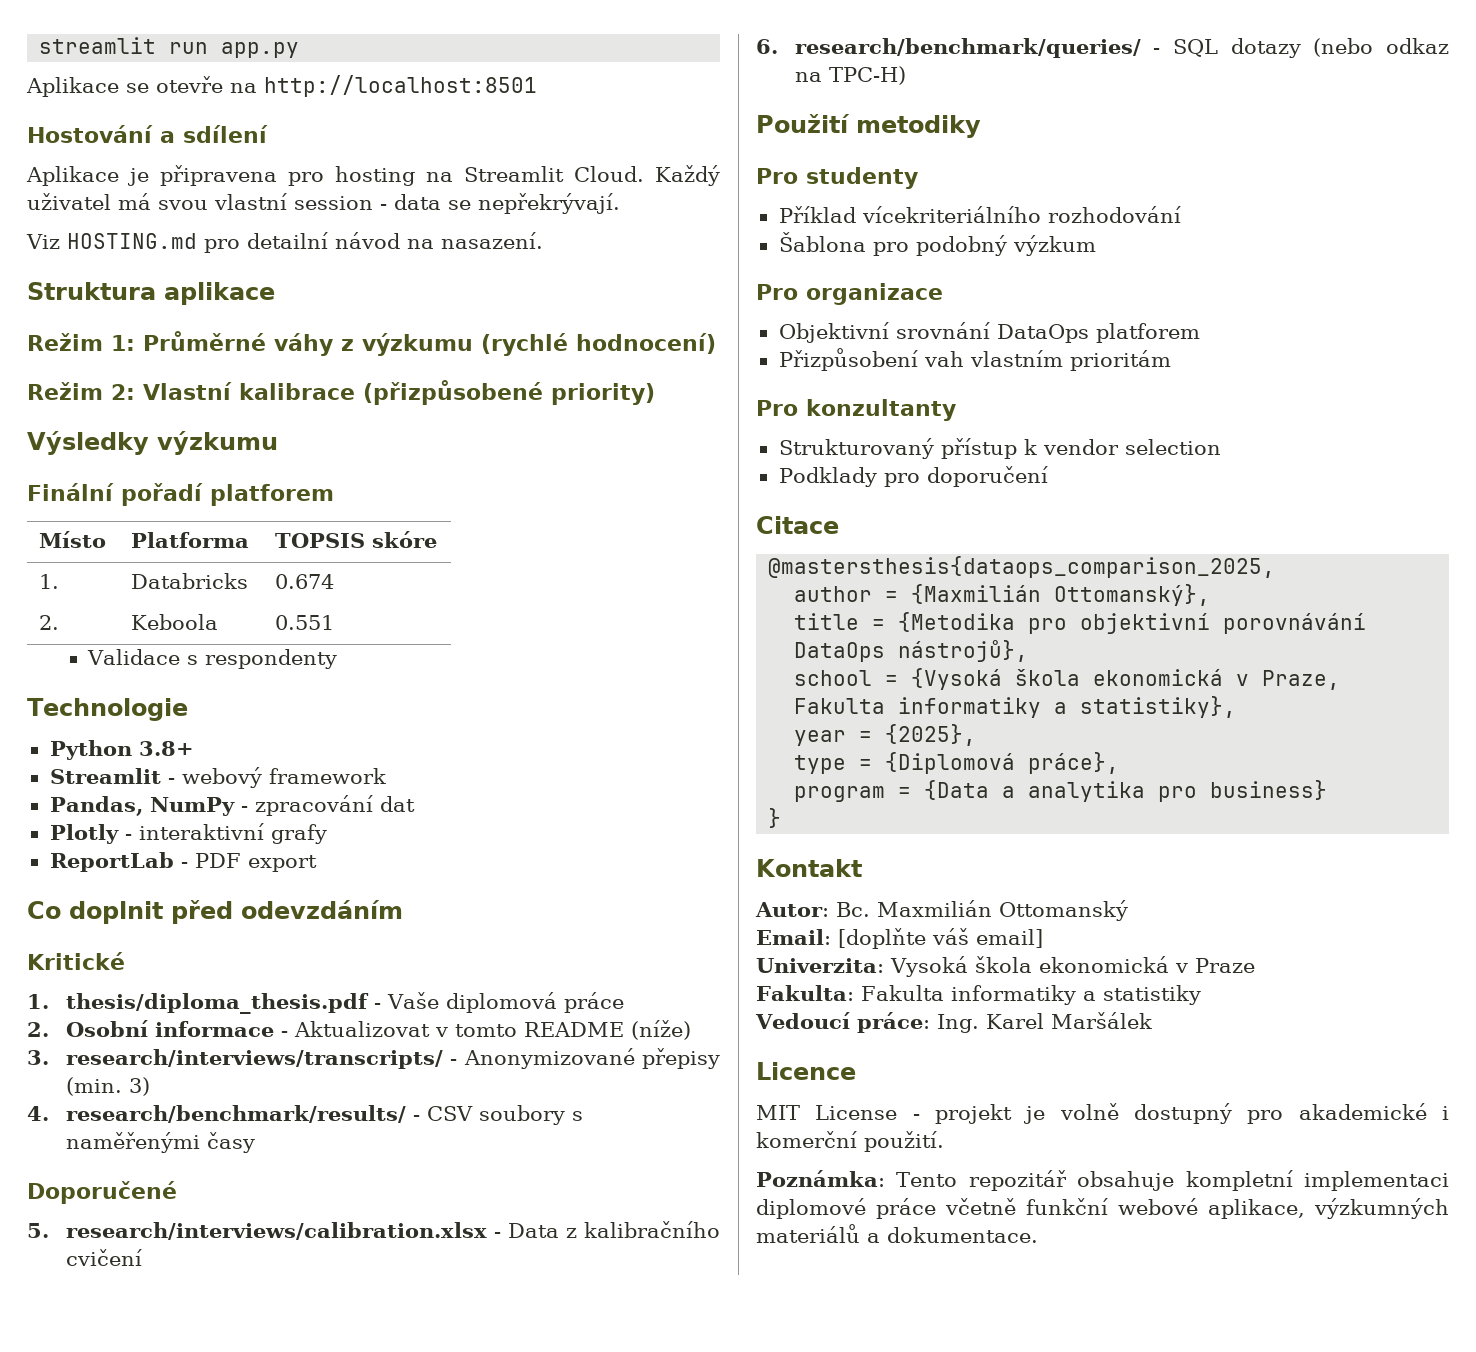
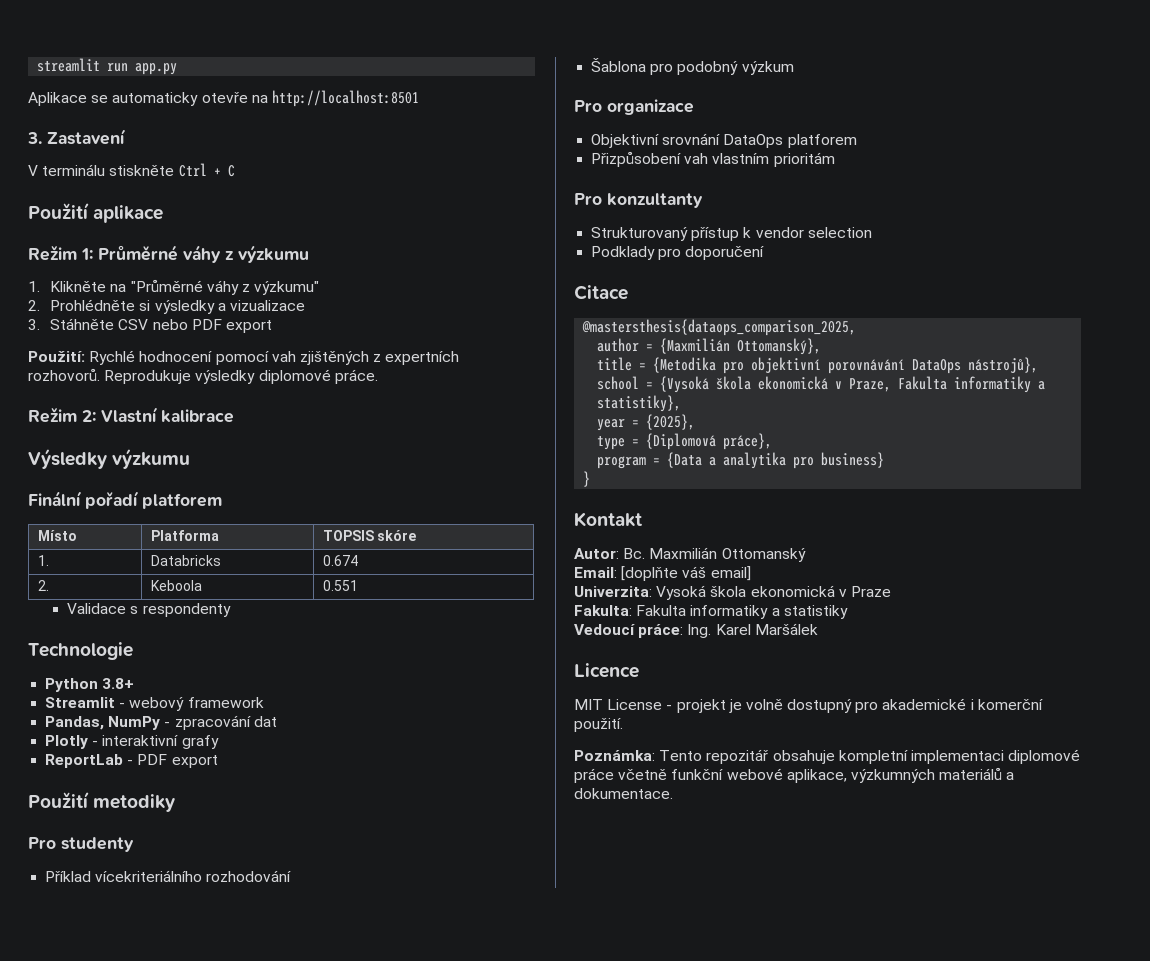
(149, 88) none -> [112,92,199,106] automaticky
[27,125,268,143] [26,165,720,186] [27,193,620,214] [26,232,543,253] [27,282,156,300] Hostování a sdílení // Aplikace je připravena pro hosting na Streamlit Cloud. Každý uživatel má svou vlastní session - data se nepřekrývají. // Viz HOSTING.md pro detailní návod na nasazení. // Struktura -> [27,129,126,145] [28,163,235,177] [28,202,89,219] 3. Zastavení // V terminálu stiskněte Ctrl + C // Použití
[481,333,716,356] (rychlé hodnocení) -> [28,279,320,295] [28,299,305,314] [28,318,272,333] [28,350,460,365] [28,368,378,384] // 1. Klikněte na "Průměrné váhy z výzkumu" // 2. Prohlédněte si výsledky a vizualizace // 3. Stáhněte CSV nebo PDF export // Použití: Rychlé hodnocení pomocí vah zjištěných z expertních rozhovorů. Reprodukuje výsledky diplomové práce.
[363,380,655,405] (přizpůsobené priority) -> (234, 416) none
[27,900,403,924] [27,952,125,970] [27,992,624,1014] [27,1020,691,1040] [27,1048,720,1069] [65,1077,150,1096] [27,1105,583,1125] [65,1132,255,1153] [27,1181,177,1204] [27,1221,720,1240] [65,1249,142,1266] [756,38,1449,58] [794,66,906,85] // Co doplnit před odevzdáním // Kritické // 1. thesis/diploma_thesis.pdf - Vaše diplomová práce // 2. Osobní informace - Aktualizovat v tomto README (níže) // 3. research/interviews/transcripts/ - Anonymizované přepisy (min. 3) // 4. research/benchmark/results/ - CSV soubory s naměřenými časy // Doporučené // 5. research/interviews/calibration.xlsx - Data z kalibračního cvičení // 6. research/benchmark/queries/ - SQL dotazy (nebo odkaz na TPC-H) -> (218, 761) none

